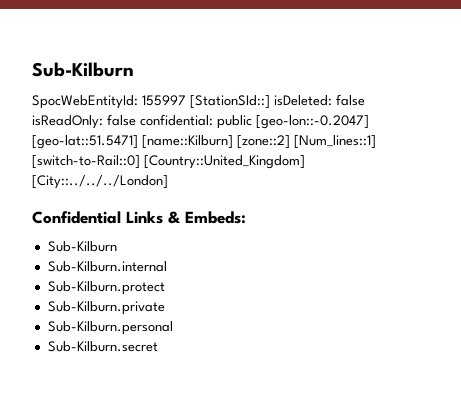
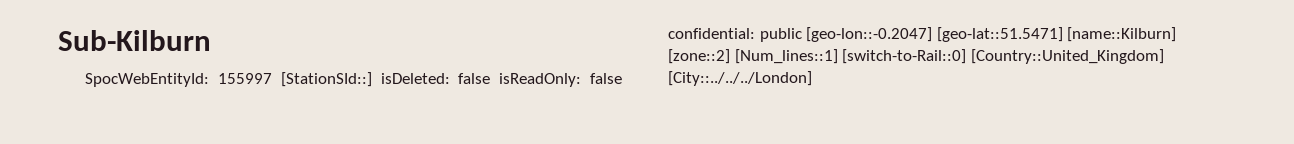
[32,211,246,224] [47,241,117,252] [47,261,167,272] [47,281,165,295] [47,301,165,315] [47,321,173,335] [47,341,158,352] // Confidential Links & Embeds: // Sub-Kilburn // Sub-Kilburn.internal // Sub-Kilburn.protect // Sub-Kilburn.private // Sub-Kilburn.personal // Sub-Kilburn.secret -> (812, 78) none

